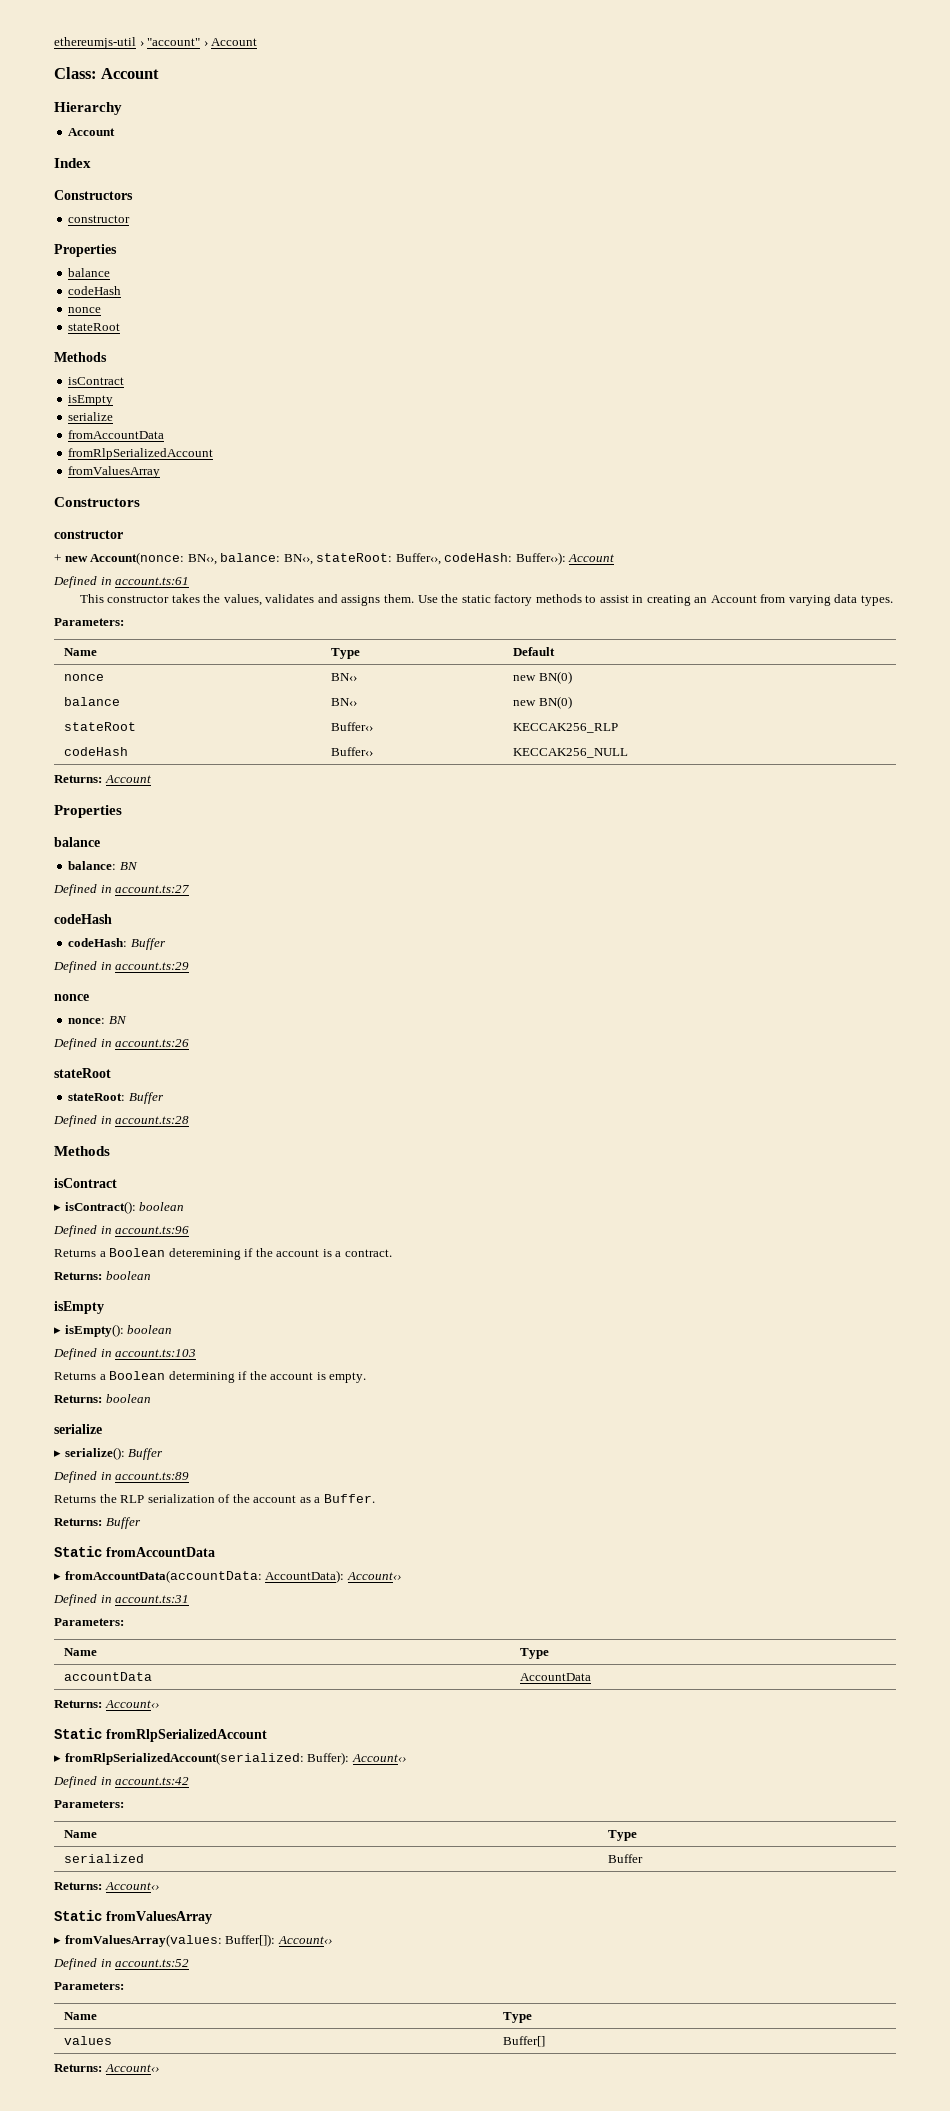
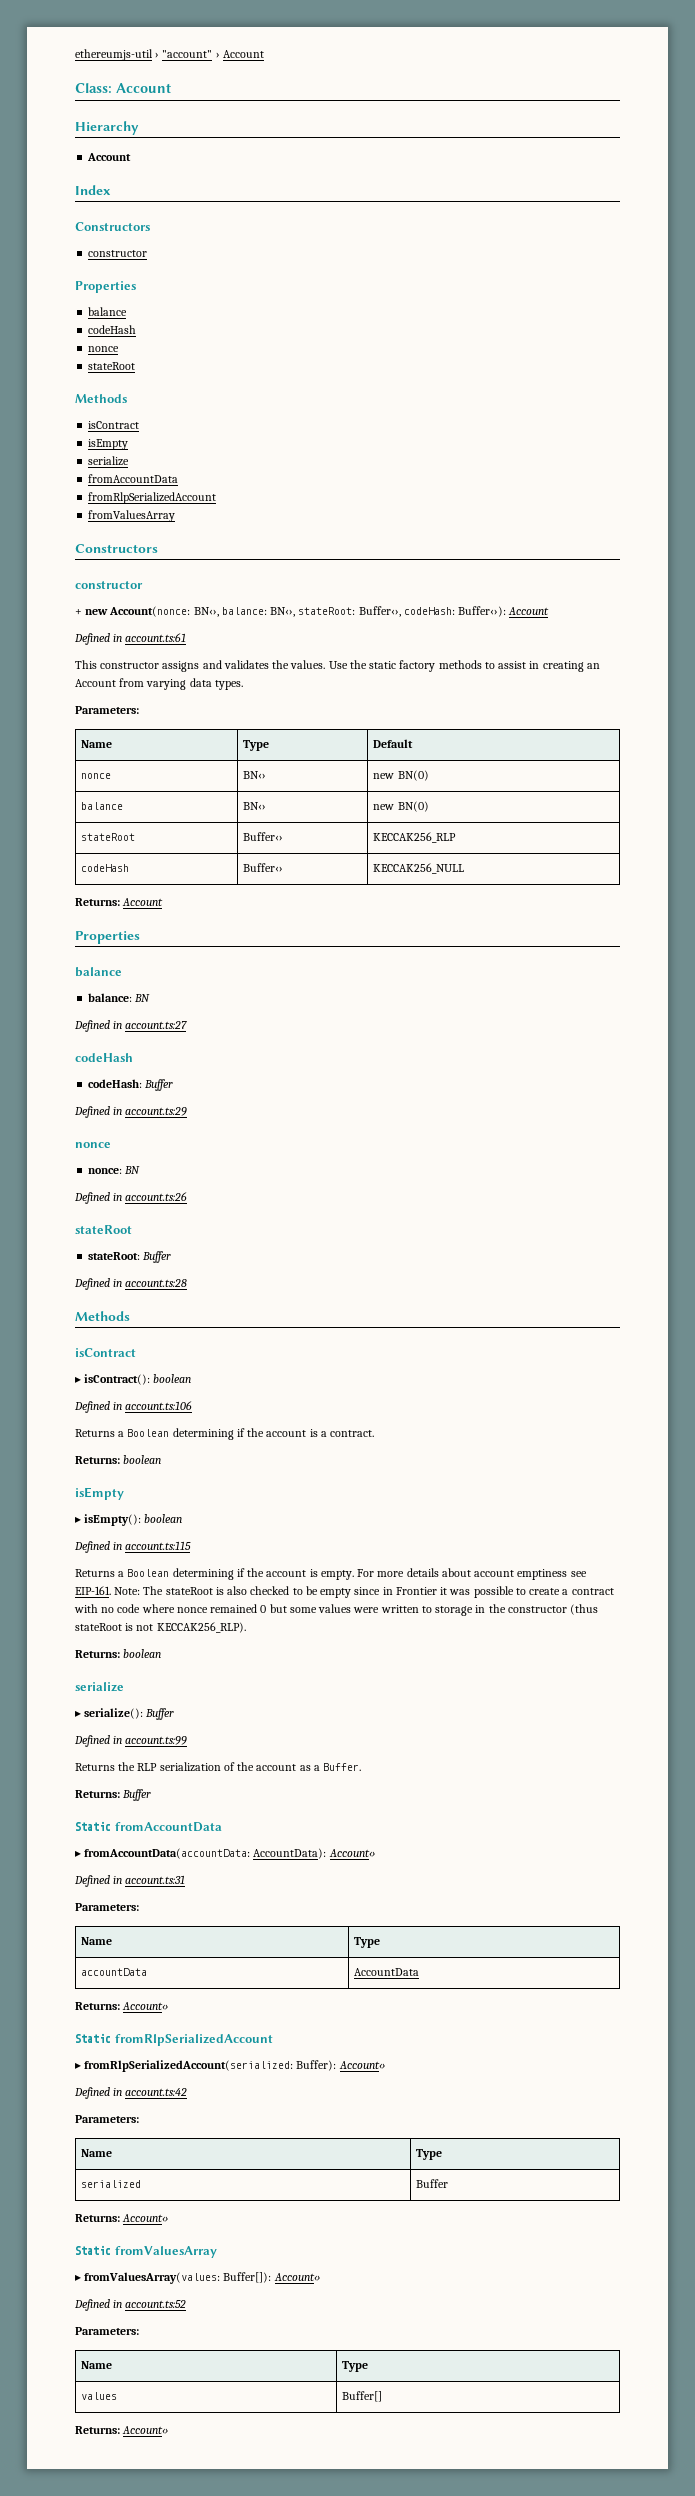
[171,594,414,606] takes the values, validates and assigns them. -> [162,660,326,672] assigns and validates the values.
[115,1226,190,1234] [54,1248,241,1260] account.ts:96 // Returns a Boolean deteremining -> [125,1401,193,1410] [75,1428,234,1440] account.ts:106 // Returns a Boolean determining
[115,1349,197,1357] account.ts:103 -> [125,1541,192,1550] account.ts:115
(367, 1377) none -> [357,1568,587,1580] [75,1586,614,1598] [74,1604,599,1616] [75,1622,246,1633] For more details about account emptiness see EIP-161. Note: The stateRoot is also checked to be empty since in Frontier it was possible to create a contract with no code where nonce remained 0 but some values were written to storage in the constructor (thus stateRoot is not KECCAK256_RLP).
[115,1472,190,1480] account.ts:89 -> [125,1736,188,1745] account.ts:99

